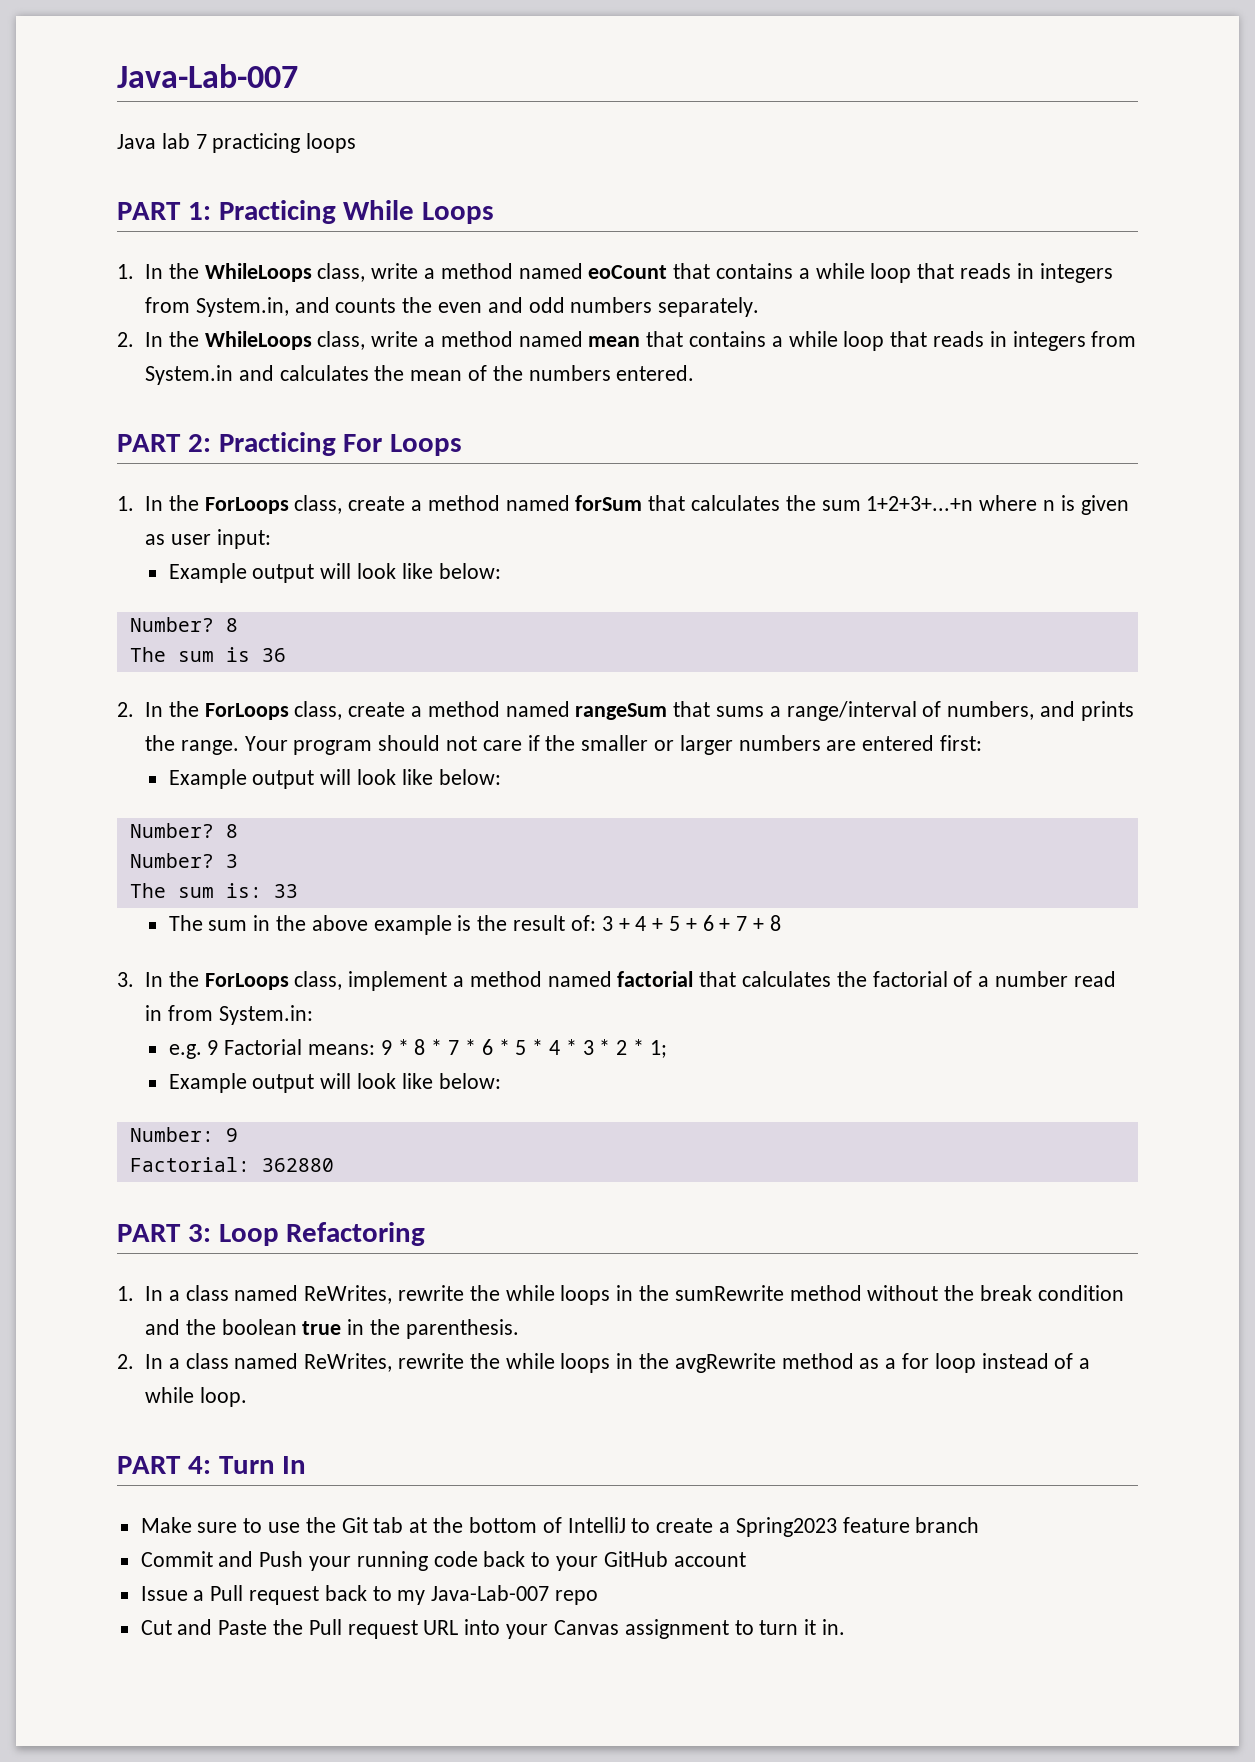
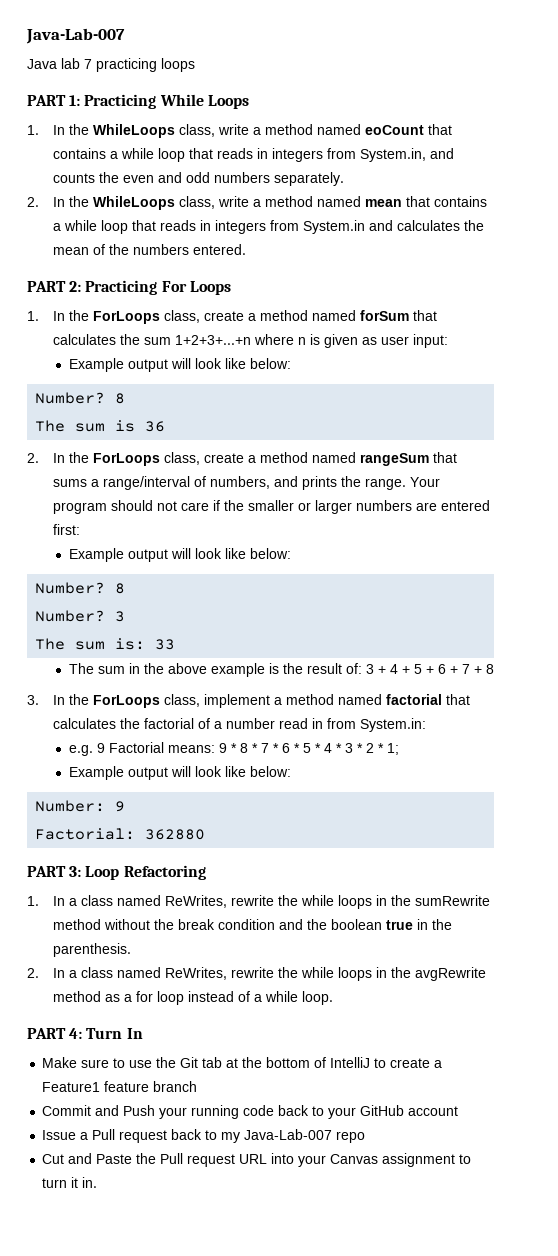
[735,1517,837,1537] Spring2023 -> [42,1082,101,1092] Feature1

